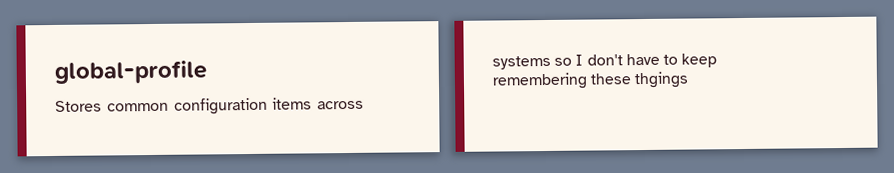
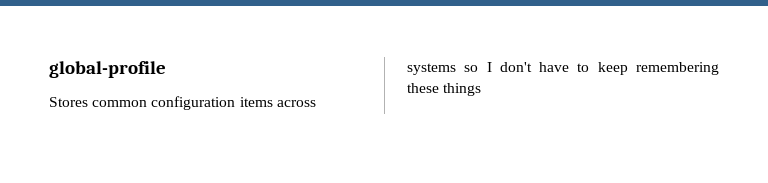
[634,71,690,89] thgings -> [443,83,482,96] things

